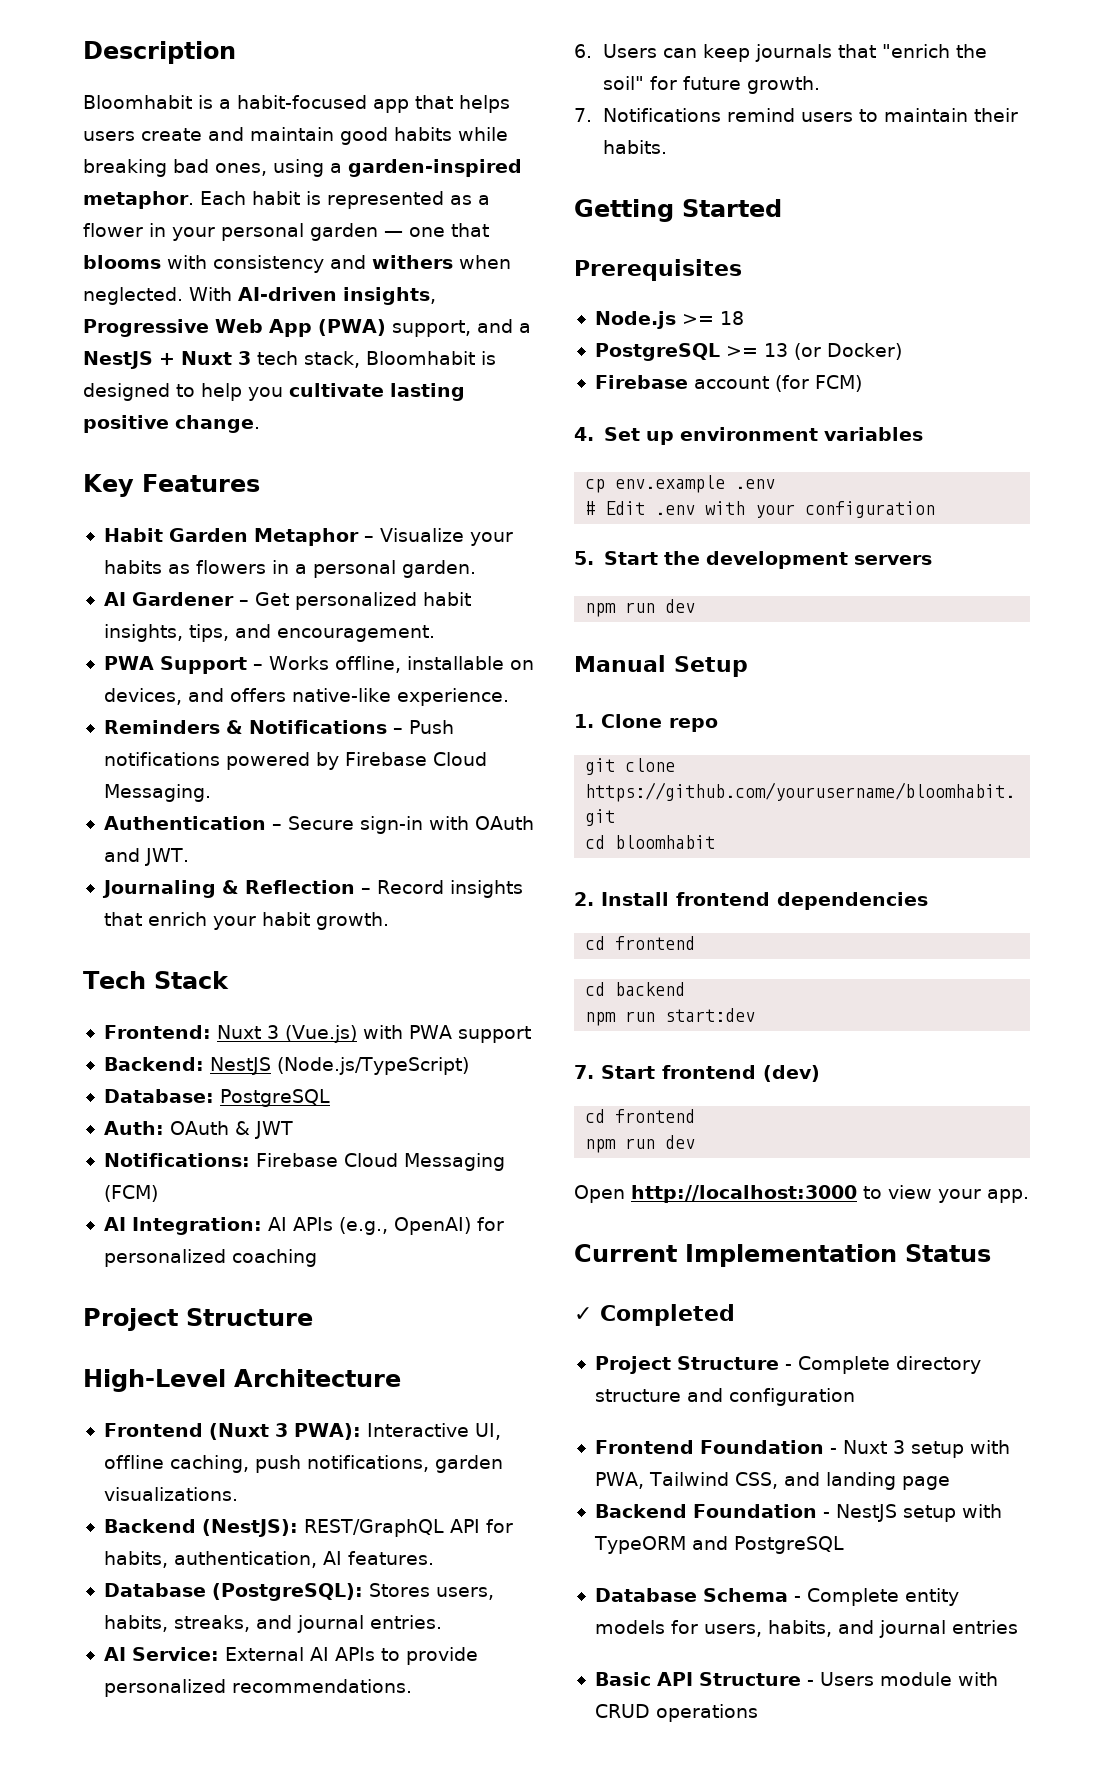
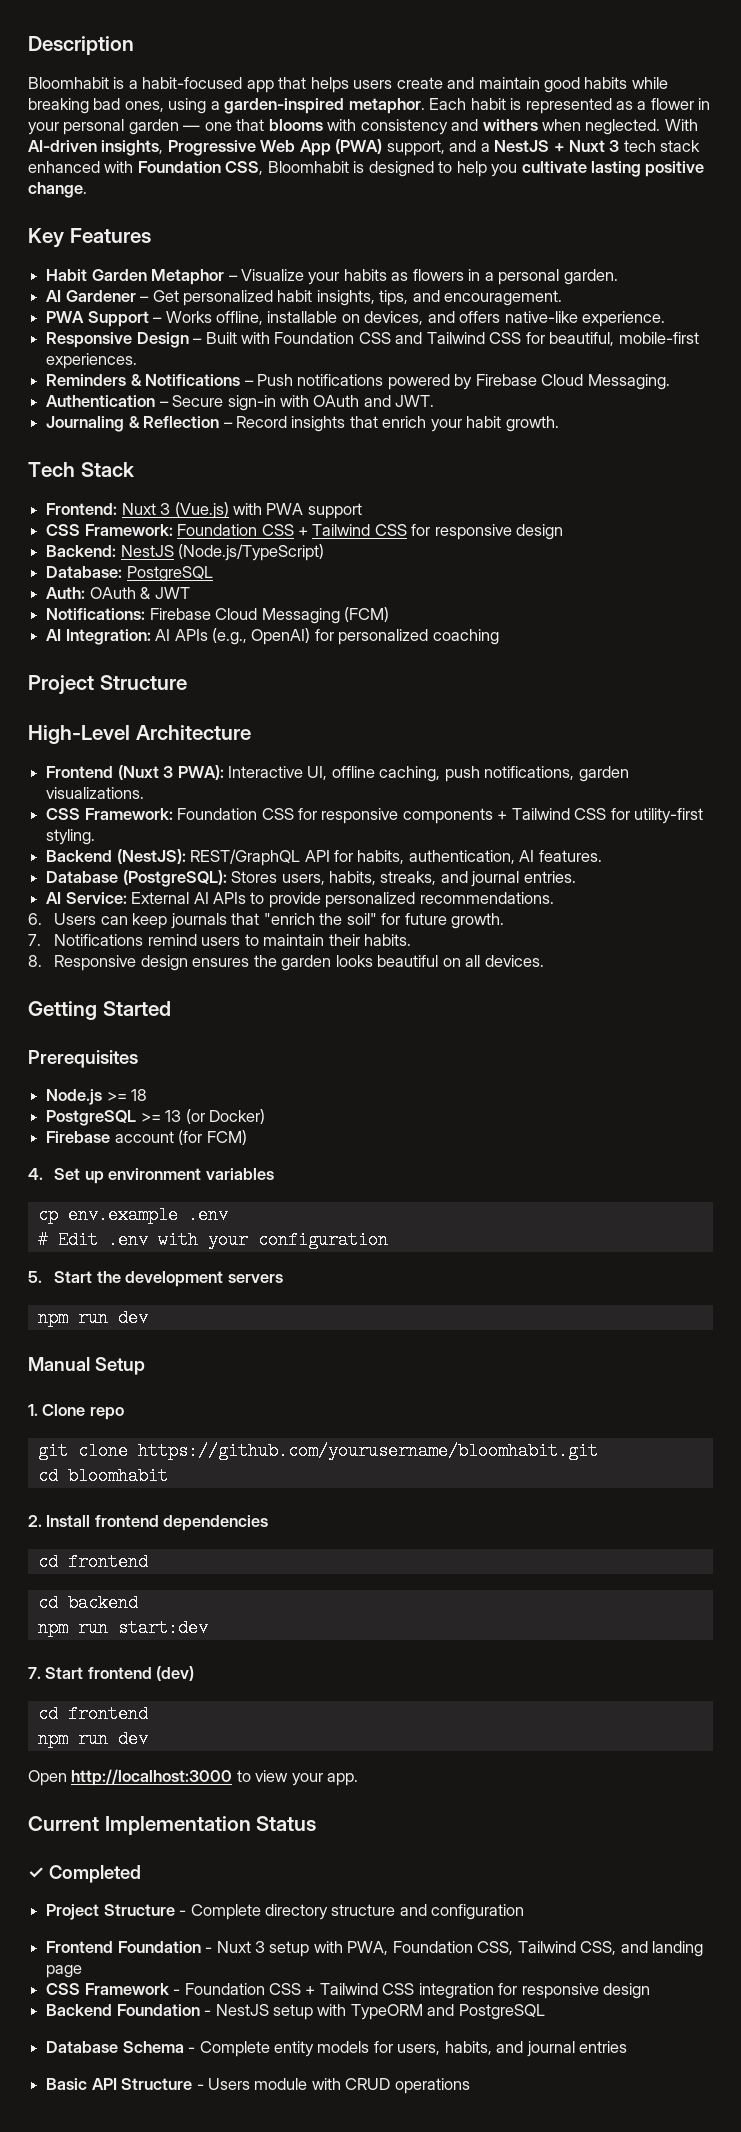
[304,351,360,368] stack, -> [660,140,701,152] [28,161,264,175] stack enhanced with Foundation CSS,
(509, 697) none -> [46,332,699,348] [46,353,138,369] // Responsive Design – Built with Foundation CSS and Tailwind CSS for beautiful, mobile-first experiences.
(531, 1034) none -> [46,524,564,540] // CSS Framework: Foundation CSS + Tailwind CSS for responsive design
(238, 1494) none -> [46,808,704,824] [46,829,96,845] // CSS Framework: Foundation CSS for responsive components + Tailwind CSS for utility-first styling.
(667, 147) none -> [28,955,544,971] // 8. Responsive design ensures the garden looks beautiful on all devices.
(644, 1480) none -> [392,1941,514,1955] Foundation CSS,
(950, 1483) none -> [46,1983,651,1999] // CSS Framework - Foundation CSS + Tailwind CSS integration for responsive design

